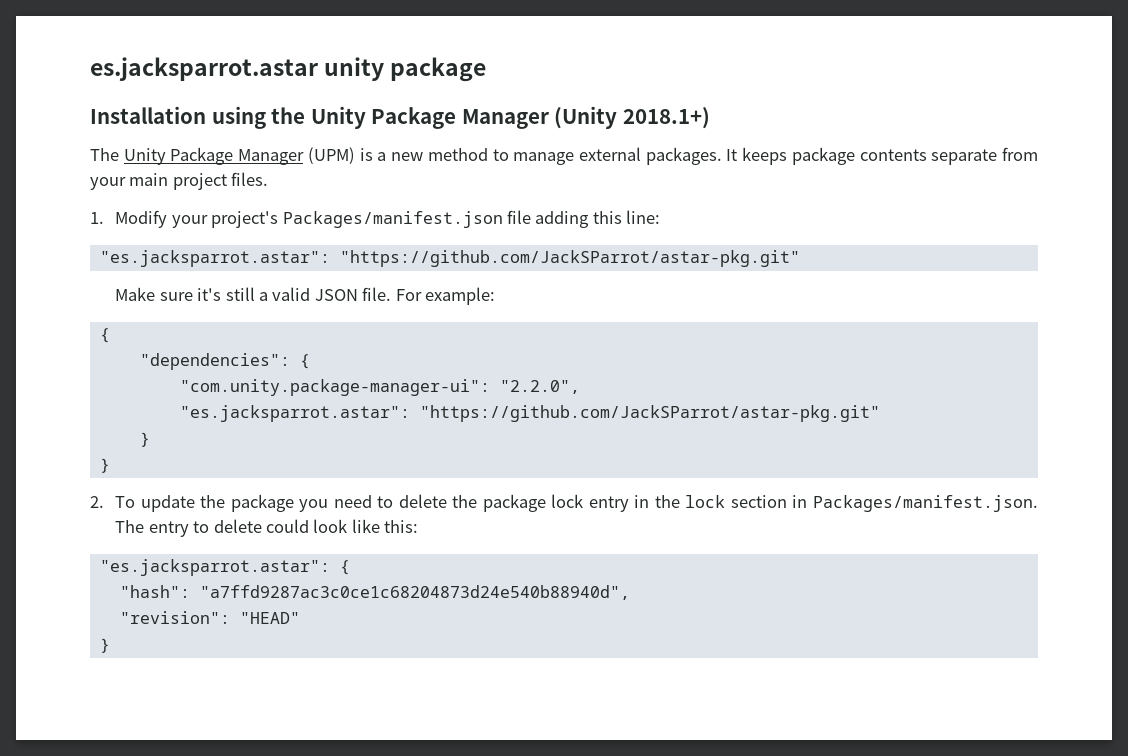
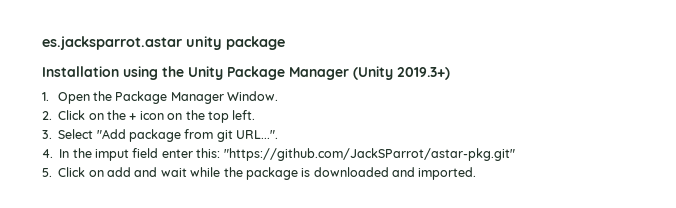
[622,107,710,129] [90,147,1038,165] [90,172,269,190] [90,210,661,228] [99,250,800,267] [115,287,496,305] [99,328,110,343] [139,353,310,370] [179,379,580,396] [179,405,880,422] [139,432,150,447] [99,458,110,473] [90,494,1038,512] [115,519,419,537] [99,559,350,576] [119,585,630,600] [119,611,300,624] [99,638,110,653] 2018.1+) // The Unity Package Manager (UPM) is a new method to manage external packages. It keeps package contents separate from your main project files. // 1. Modify your project's Packages/manifest.json file adding this line: // "es.jacksparrot.astar": "https://github.com/JackSParrot/astar-pkg.git" // Make sure it's still a valid JSON file. For example: // { // "dependencies": { // "com.unity.package-manager-ui": "2.2.0", // "es.jacksparrot.astar": "https://github.com/JackSParrot/astar-pkg.git" // } // } // 2. To update the package you need to delete the package lock entry in the lock section in Packages/manifest.json. The entry to delete could look like this: // "es.jacksparrot.astar": { // "hash": "a7ffd9287ac3c0ce1c68204873d24e540b88940d", // "revision": "HEAD" // } -> [397,67,450,80] [42,91,279,104] [42,110,256,123] [42,129,279,142] [42,148,515,161] [42,167,477,180] 2019.3+) // 1. Open the Package Manager Window. // 2. Click on the + icon on the top left. // 3. Select "Add package from git URL...". // 4. In the imput field enter this: "https://github.com/JackSParrot/astar-pkg.git" // 5. Click on add and wait while the package is downloaded and imported.

